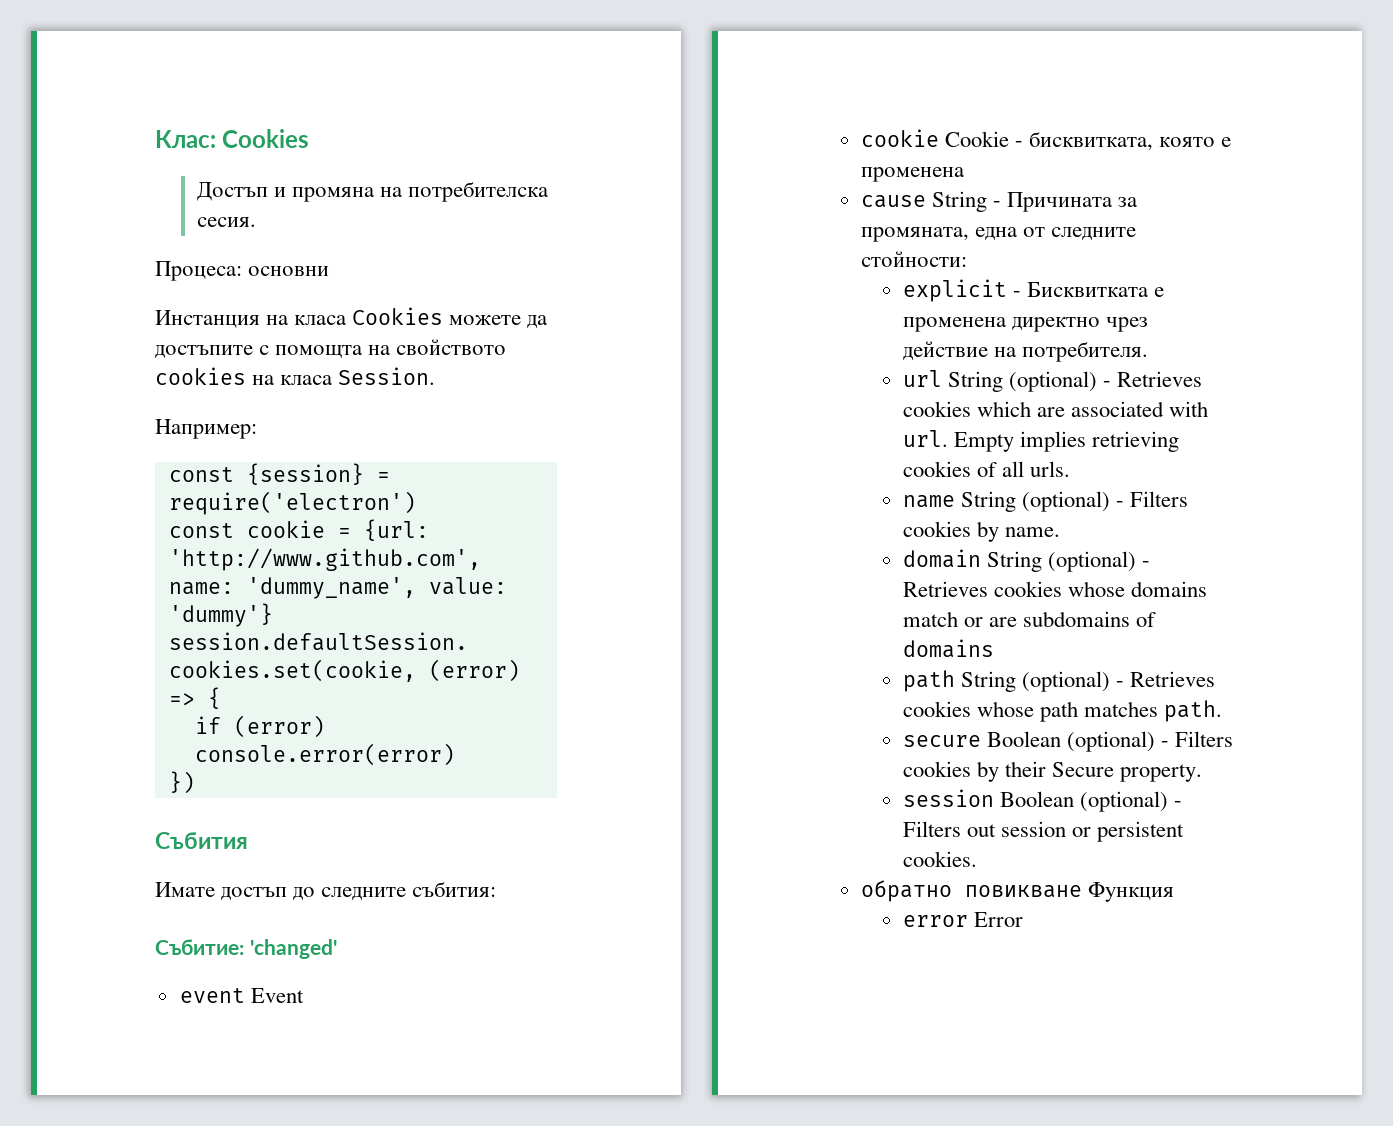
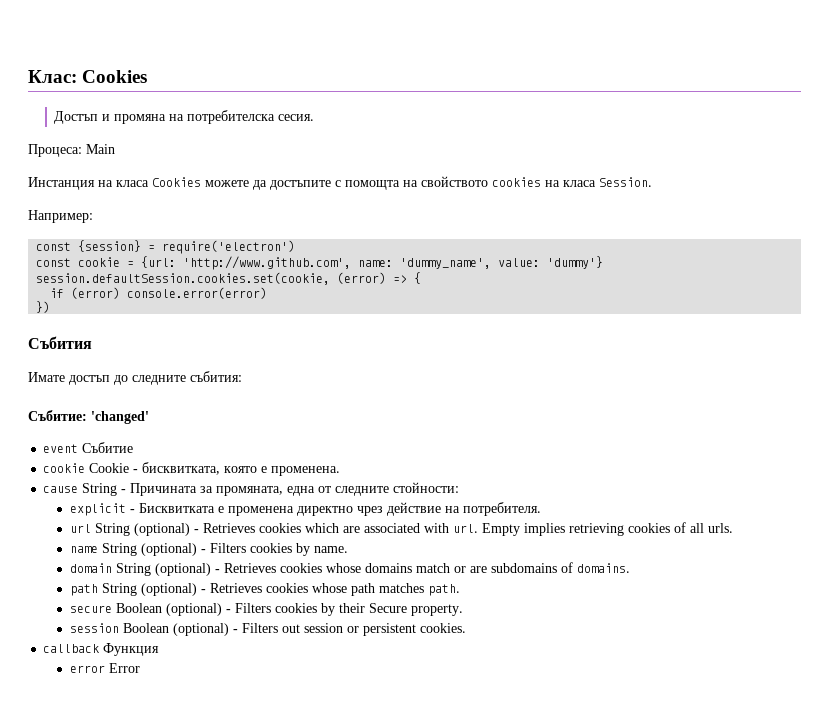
[248,266,330,276] основни -> [86,144,115,154] Main
[250,988,304,1003] Event -> [82,442,134,453] Събитие
[860,167,965,182] променена -> [271,466,341,476] променена.
[902,639,994,658] domains -> [576,563,630,573] domains.
[860,880,1082,902] обратно повикване -> [43,644,100,653] callback

